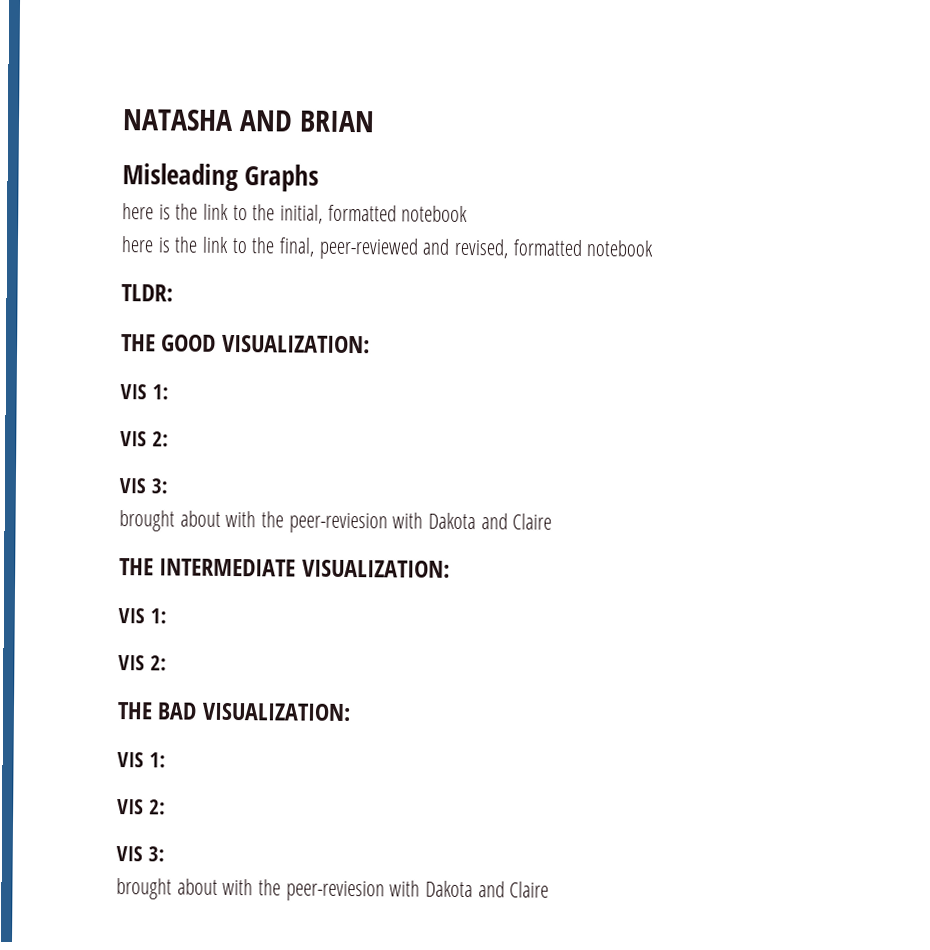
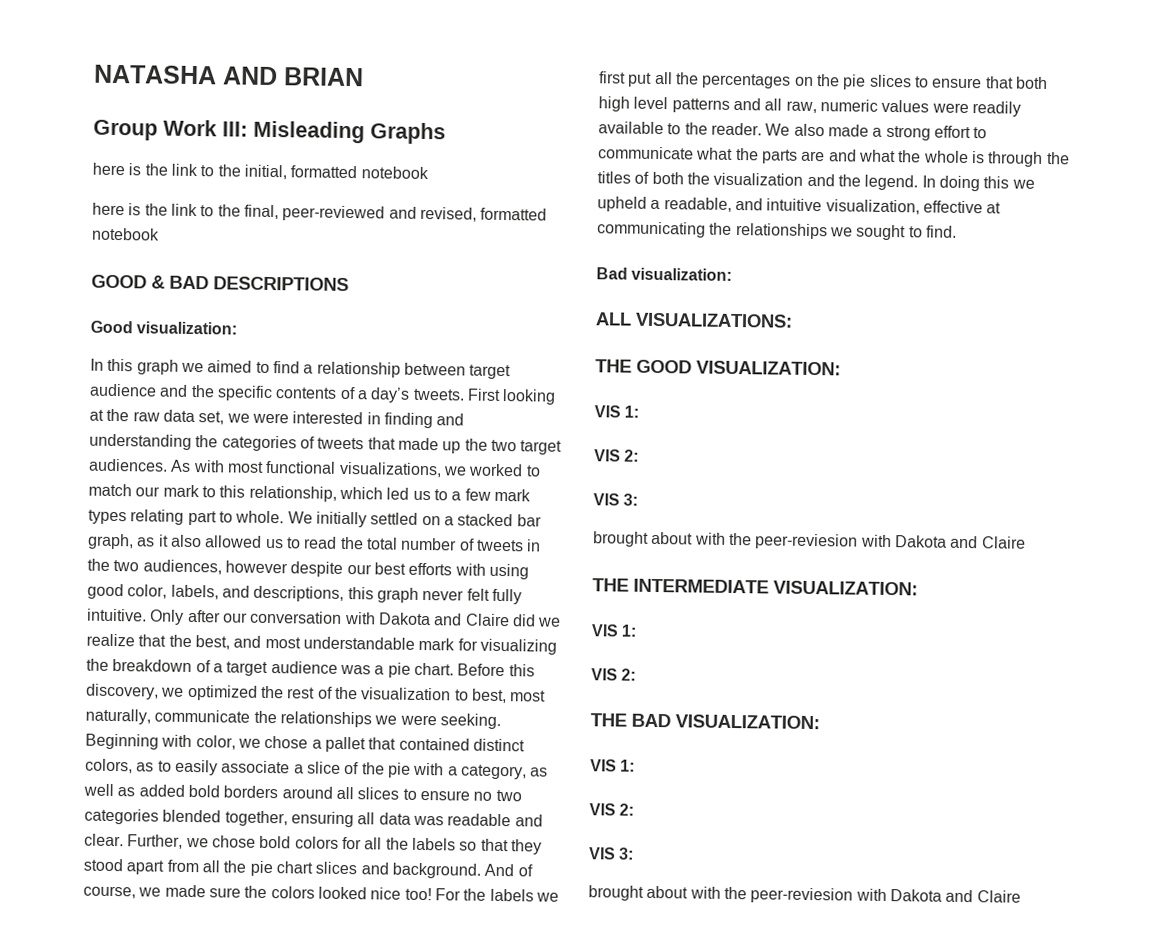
(375, 121) none -> [93,119,248,141] Group Work III:
[121,284,173,302] TLDR: -> [91,274,349,292] [90,320,238,335] [90,358,512,380] [89,383,557,405] [89,408,465,429] [89,433,563,455] [88,458,541,478] [88,483,531,502] [88,509,542,528] [87,533,542,552] [87,558,529,580] [87,583,522,605] [87,608,562,627] [86,633,557,655] [86,658,535,678] [86,683,547,704] [85,708,501,730] [85,733,525,753] [85,758,549,780] [83,783,522,802] [84,808,543,828] [84,833,542,855] [83,858,533,879] [83,884,559,902] [599,71,1048,90] [598,96,1021,117] [598,121,988,141] [598,146,1070,167] [597,171,1035,192] [597,196,1002,215] [597,221,957,241] [596,267,733,281] [595,312,793,328] GOOD & BAD DESCRIPTIONS // Good visualization: // In this graph we aimed to find a relationship between target audience and the specific contents of a day’s tweets. First looking at the raw data set, we were interested in finding and understanding the categories of tweets that made up the two target audiences. As with most functional visualizations, we worked to match our mark to this relationship, which led us to a few mark types relating part to whole. We initially settled on a stacked bar graph, as it also allowed us to read the total number of tweets in the two audiences, however despite our best efforts with using good color, labels, and descriptions, this graph never felt fully intuitive. Only after our conversation with Dakota and Claire did we realize that the best, and most understandable mark for visualizing the breakdown of a target audience was a pie chart. Before this discovery, we optimized the rest of the visualization to best, most naturally, communicate the relationships we were seeking. Beginning with color, we chose a pallet that contained distinct colors, as to easily associate a slice of the pie with a category, as well as added bold borders around all slices to ensure no two categories blended together, ensuring all data was readable and clear. Further, we chose bold colors for all the labels so that they stood apart from all the pie chart slices and background. And of course, we made sure the colors looked nice too! For the labels we first put all the percentages on the pie slices to ensure that both high level patterns and all raw, numeric values were readily available to the reader. We also made a strong effort to communicate what the parts are and what the whole is through the titles of both the visualization and the legend. In doing this we upheld a readable, and intuitive visualization, effective at communicating the relationships we sought to find. // Bad visualization: // ALL VISUALIZATIONS:

